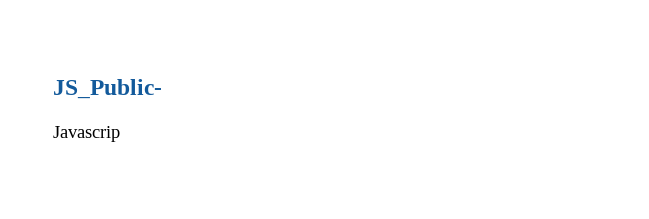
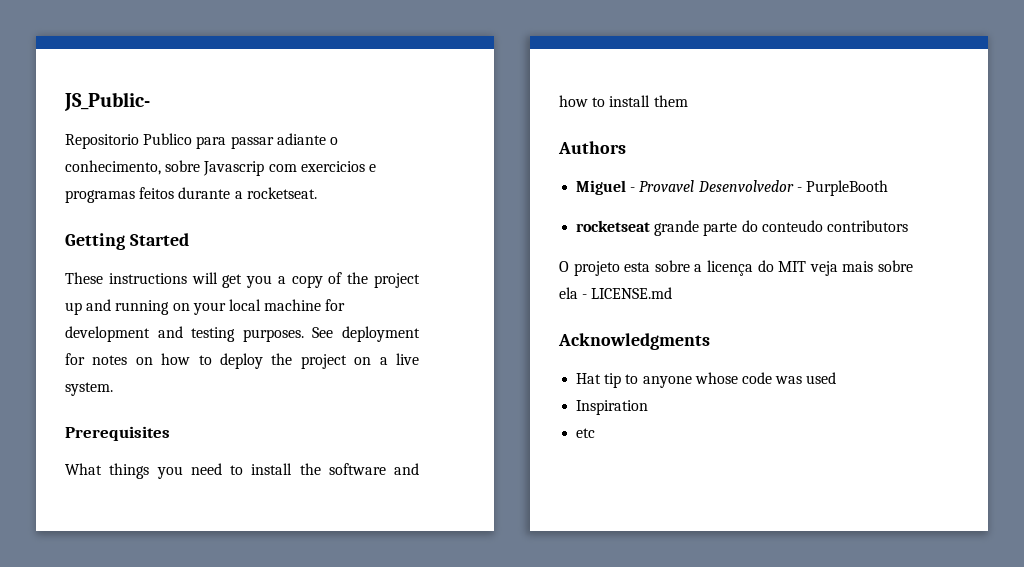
[53,126,120,142] Javascrip -> [65,133,338,149] [65,160,376,176] [65,187,317,203] [65,233,189,250] [65,272,420,288] [65,299,346,315] [65,326,420,342] [65,353,419,369] [65,382,113,396] [65,426,170,441] [65,463,419,479] [559,95,688,107] [558,141,626,154] [576,180,888,196] [576,220,908,236] [559,260,913,276] [559,287,673,299] [558,333,710,350] [576,372,837,388] [576,400,649,415] [576,428,596,438] Repositorio Publico para passar adiante o conhecimento, sobre Javascrip com exercicios e programas feitos durante a rocketseat. // Getting Started // These instructions will get you a copy of the project up and running on your local machine for development and testing purposes. See deployment for notes on how to deploy the project on a live system. // Prerequisites // What things you need to install the software and how to install them // Authors // Miguel - Provavel Desenvolvedor - PurpleBooth // rocketseat grande parte do conteudo contributors // O projeto esta sobre a licença do MIT veja mais sobre ela - LICENSE.md // Acknowledgments // Hat tip to anyone whose code was used // Inspiration // etc

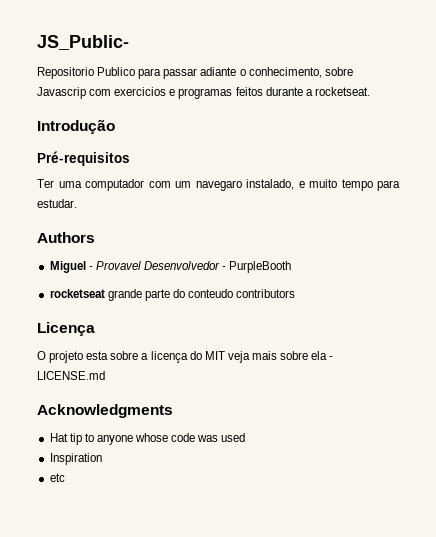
[65,233,189,250] [65,272,420,288] [65,299,346,315] [65,326,420,342] [65,353,419,369] [65,382,113,396] [65,426,170,441] [65,463,419,479] [559,95,688,107] Getting Started // These instructions will get you a copy of the project up and running on your local machine for development and testing purposes. See deployment for notes on how to deploy the project on a live system. // Prerequisites // What things you need to install the software and how to install them -> [37,119,115,134] [37,151,130,166] [37,179,400,191] [37,199,77,208] Introdução // Pré-requisitos // Ter uma computador com um navegaro instalado, e muito tempo para estudar.
(908, 226) none -> [37,322,95,336] // Licença

